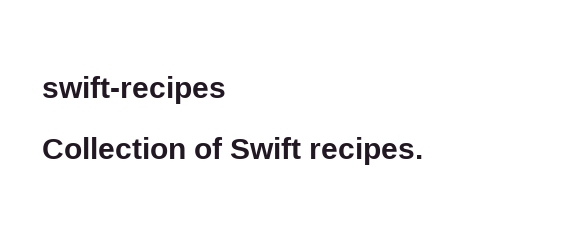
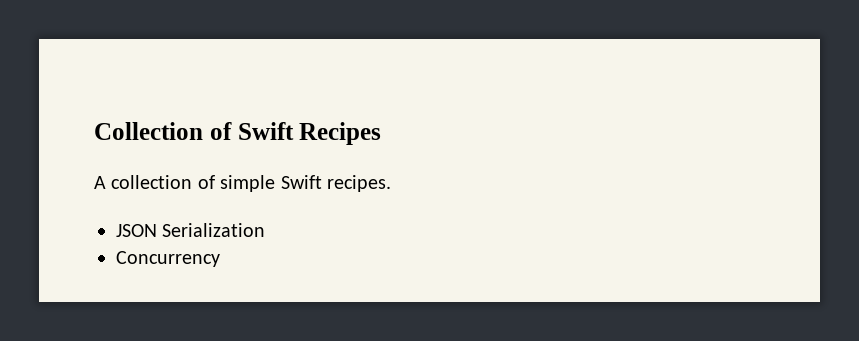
[42,76,226,104] swift-recipes // -> (94, 131) none
[309,137,424,165] recipes. -> [299,122,382,145] [94,175,391,192] [116,223,266,237] [116,251,220,267] Recipes // A collection of simple Swift recipes. // JSON Serialization // Concurrency

